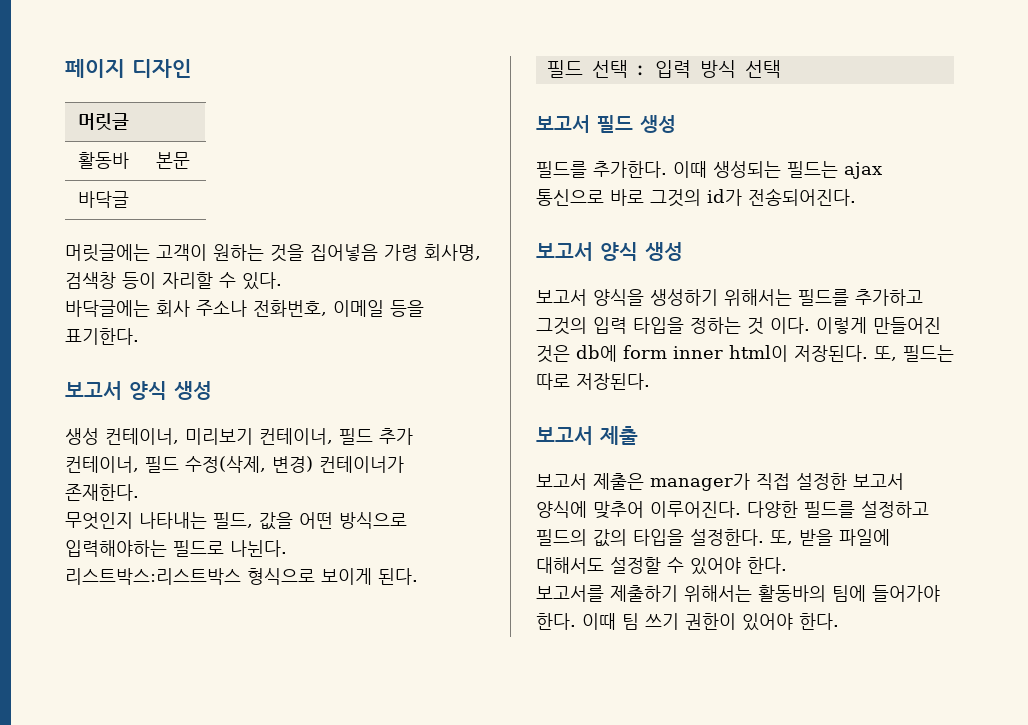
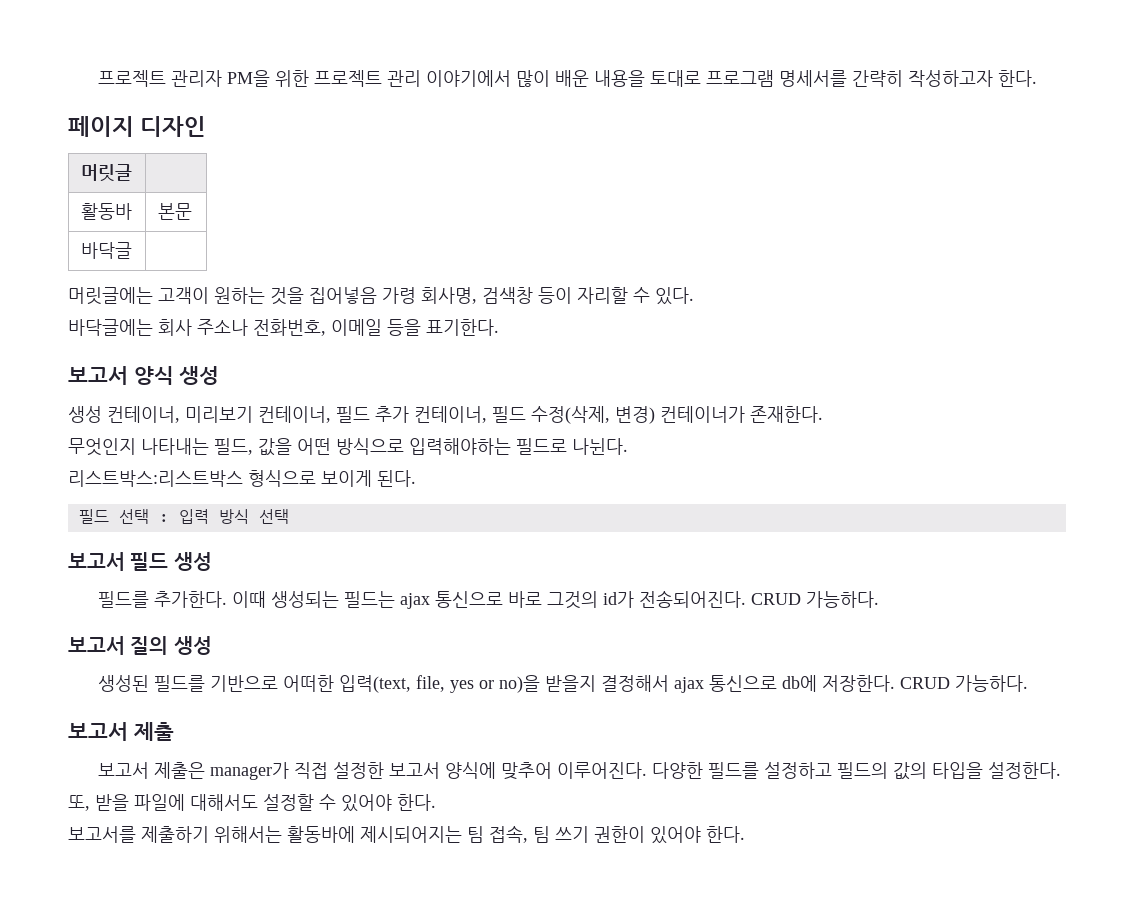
(65, 68) none -> [98,70,1038,87] 프로젝트 관리자 PM을 위한 프로젝트 관리 이야기에서 많이 배운 내용을 토대로 프로그램 명세서를 간략히 작성하고자 한다. //
[536,242,683,261] [536,289,923,306] [536,317,941,335] [536,345,954,363] [536,373,650,390] // 보고서 양식 생성 // 보고서 양식을 생성하기 위해서는 필드를 추가하고 그것의 입력 타입을 정하는 것 이다. 이렇게 만들어진 것은 db에 form inner html이 저장된다. 또, 필드는 따로 저장된다. -> [751,591,880,608] [68,636,212,655] [98,675,1029,693] CRUD 가능하다. // 보고서 질의 생성 // 생성된 필드를 기반으로 어떠한 입력(text, file, yes or no)을 받을지 결정해서 ajax 통신으로 db에 저장한다. CRUD 가능하다.
[758,585,940,602] [536,613,616,630] 활동바의 팀에 들어가야 한다. 이때 -> [287,825,528,843] 활동바에 제시되어지는 팀 접속,

